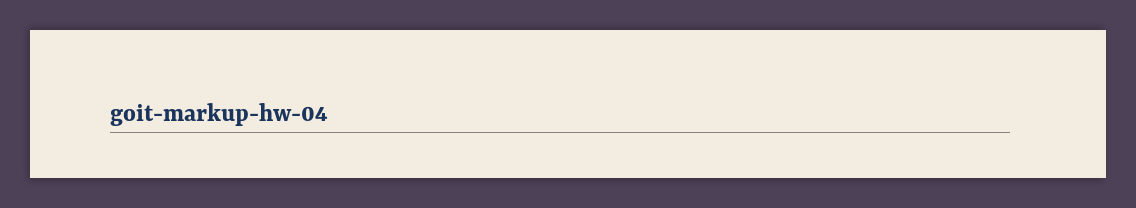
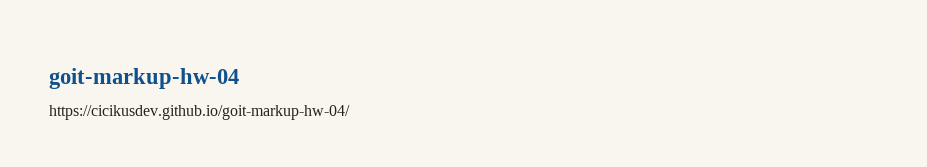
(328, 114) none -> [49,105,350,120] // https://cicikusdev.github.io/goit-markup-hw-04/

